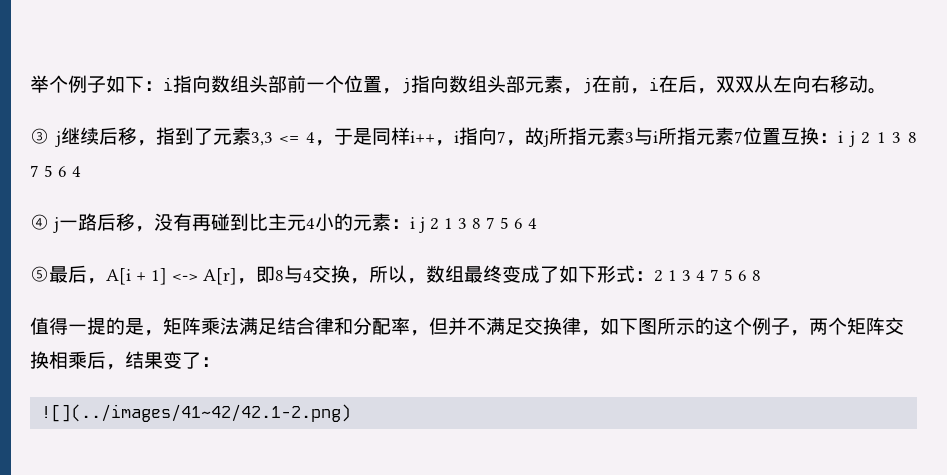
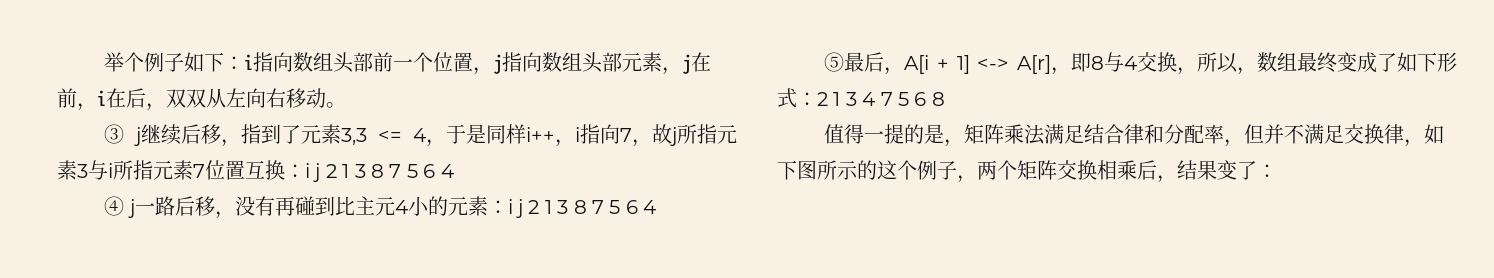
[41,404,352,422] // ![](../images/41~42/42.1-2.png) -> (1277, 171) none

